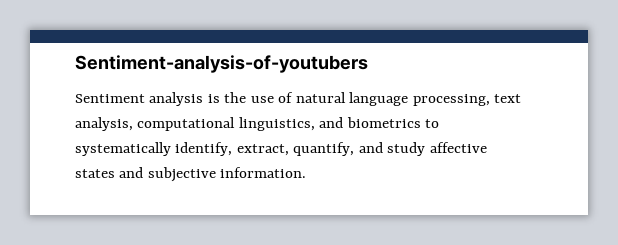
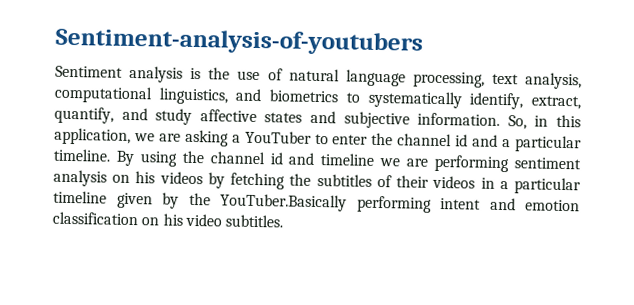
(307, 172) none -> [507,114,582,130] [54,127,582,153] [53,148,582,173] [53,169,581,195] [53,190,580,213] [52,211,284,228] So, in this application, we are asking a YouTuber to enter the channel id and a particular timeline. By using the channel id and timeline we are performing sentiment analysis on his videos by fetching the subtitles of their videos in a particular timeline given by the YouTuber.Basically performing intent and emotion classification on his video subtitles.

